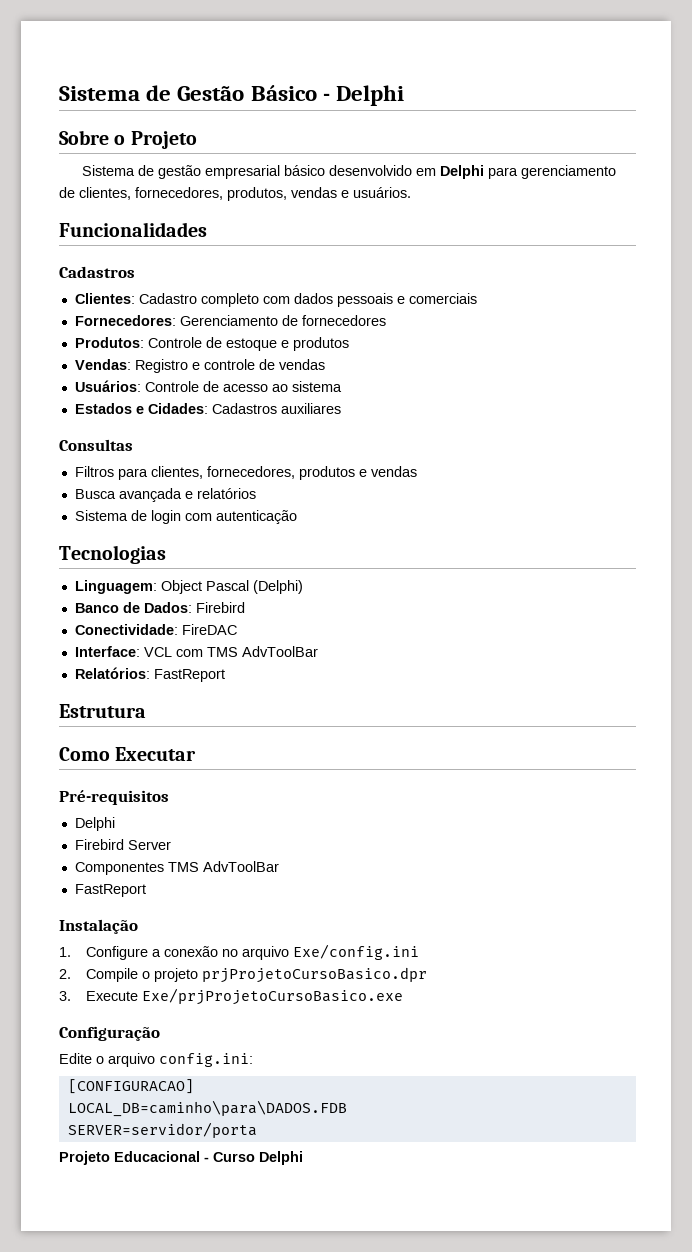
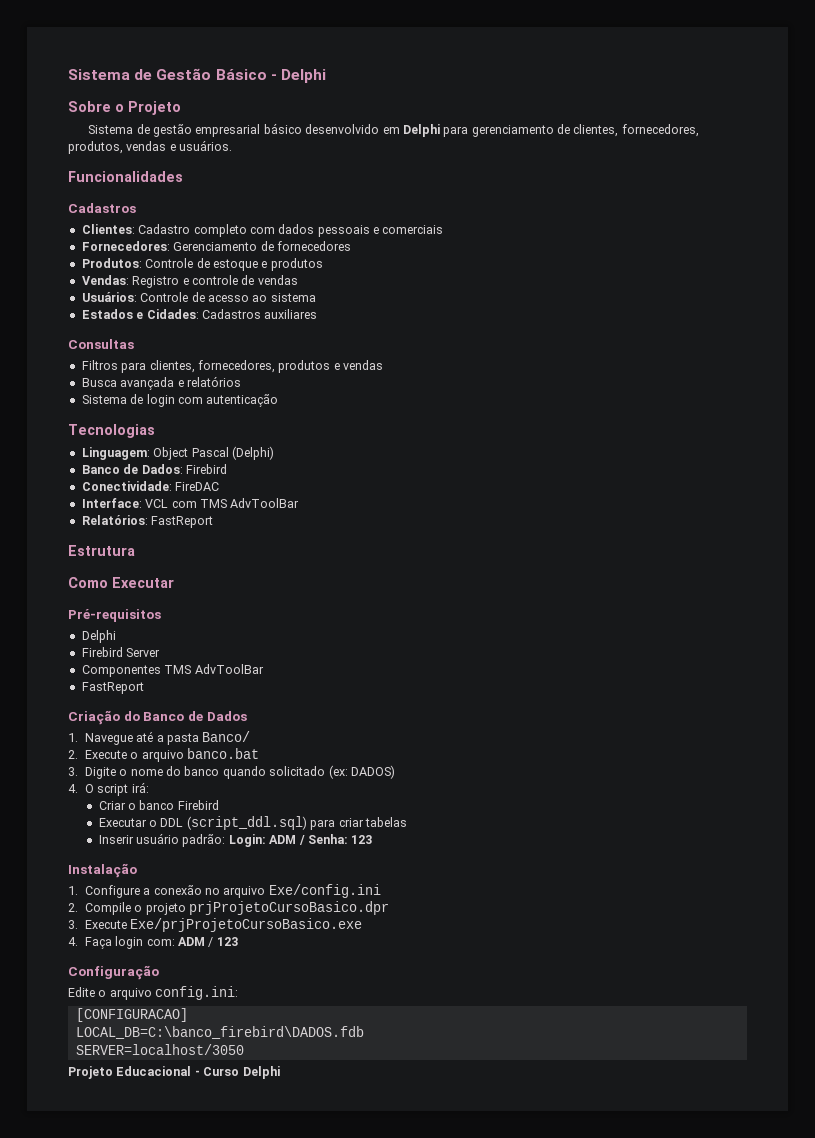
(146, 890) none -> [68,710,247,725] [68,731,251,745] [68,748,260,762] [68,765,395,779] [68,782,149,796] [98,800,219,810] [98,816,407,830] [98,833,373,847] // Criação do Banco de Dados // 1. Navegue até a pasta Banco/ // 2. Execute o arquivo banco.bat // 3. Digite o nome do banco quando solicitado (ex: DADOS) // 4. O script irá: // Criar o banco Firebird // Executar o DDL (script_ddl.sql) para criar tabelas // Inserir usuário padrão: Login: ADM / Senha: 123
(404, 996) none -> [68,936,238,949] // 4. Faça login com: ADM / 123
[67,1100,347,1117] [67,1122,257,1138] LOCAL_DB=caminho\para\DADOS.FDB // SERVER=servidor/porta -> [75,1026,364,1039] [75,1044,244,1055] LOCAL_DB=C:\banco_firebird\DADOS.fdb // SERVER=localhost/3050

